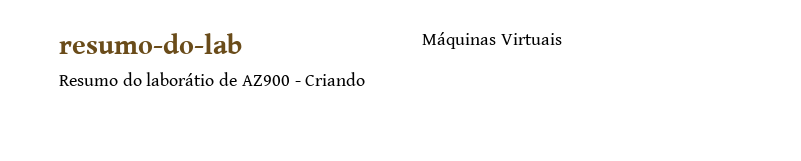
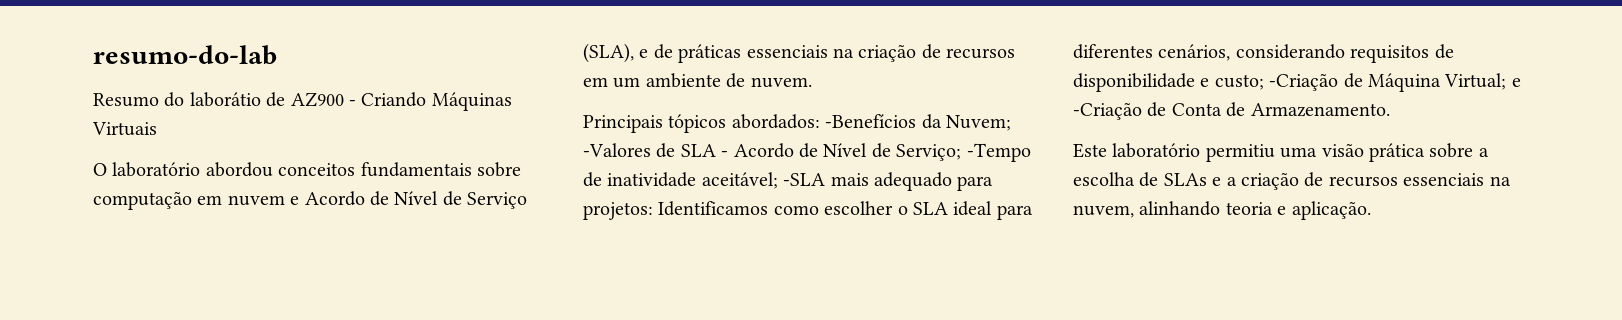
(562, 39) none -> [93,162,521,177] [93,191,528,210] [583,43,1016,63] [583,73,812,88] [583,114,1011,133] [583,143,1031,162] [583,172,994,191] [583,201,1033,220] [1073,44,1454,63] [1073,73,1521,92] [1073,102,1390,120] [1073,143,1489,162] [1073,172,1511,190] [1073,201,1371,220] // O laboratório abordou conceitos fundamentais sobre computação em nuvem e Acordo de Nível de Serviço (SLA), e de práticas essenciais na criação de recursos em um ambiente de nuvem. // Principais tópicos abordados: -Benefícios da Nuvem; -Valores de SLA - Acordo de Nível de Serviço; -Tempo de inatividade aceitável; -SLA mais adequado para projetos: Identificamos como escolher o SLA ideal para diferentes cenários, considerando requisitos de disponibilidade e custo; -Criação de Máquina Virtual; e -Criação de Conta de Armazenamento. // Este laboratório permitiu uma visão prática sobre a escolha de SLAs e a criação de recursos essenciais na nuvem, alinhando teoria e aplicação.

